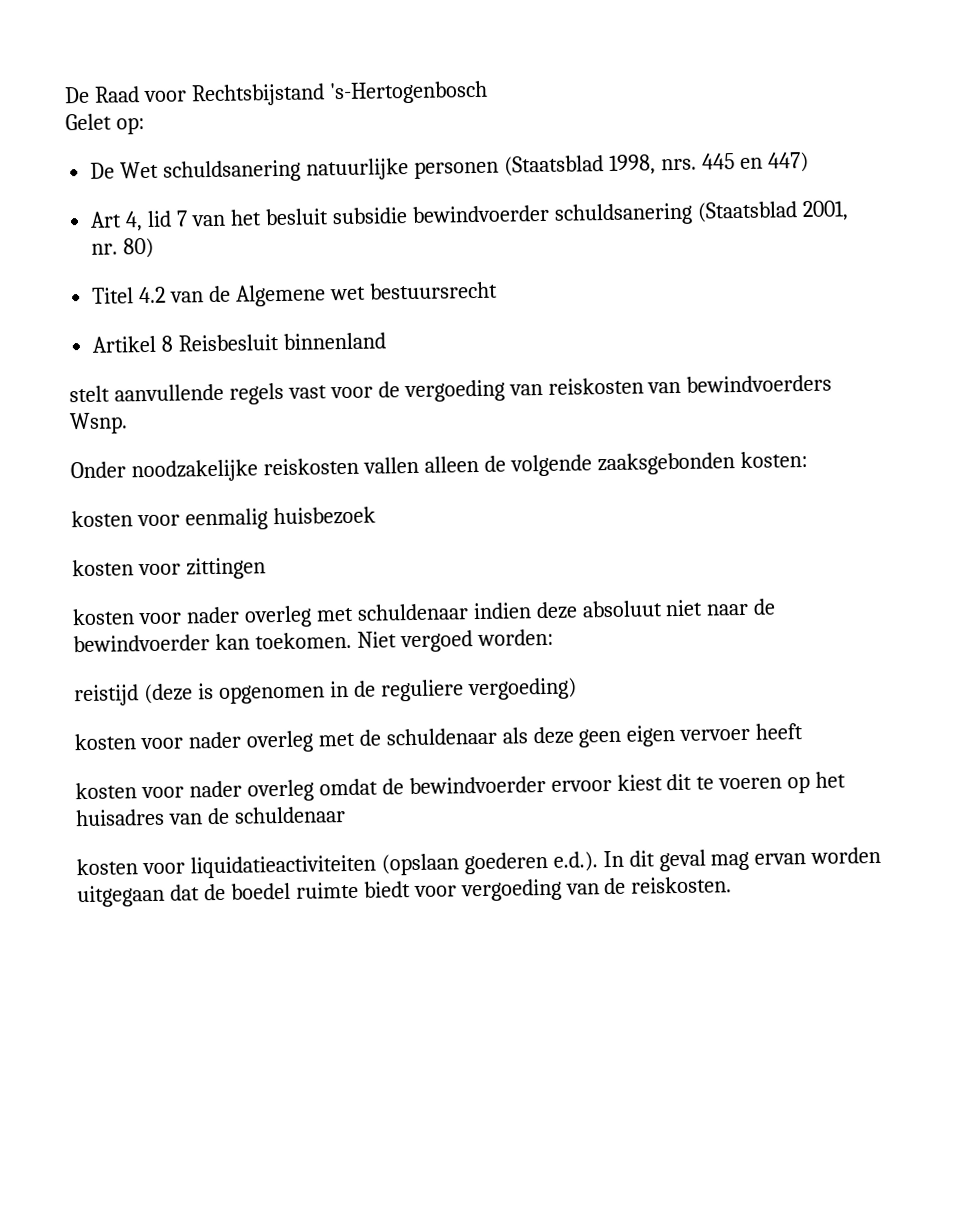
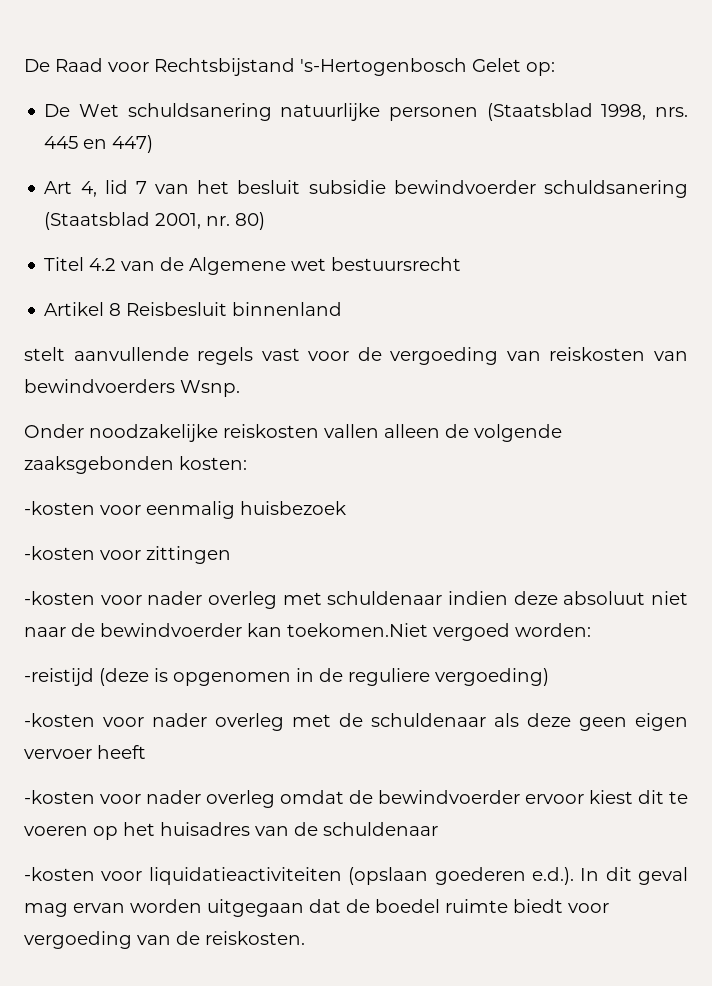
(488, 92) // -> (467, 67) none
[71,510,133,528] kosten -> [24,501,95,515] -kosten
[72,559,134,577] kosten -> [24,546,95,560] -kosten
[72,608,135,626] kosten -> [24,591,95,605] -kosten
[254,631,397,650] toekomen. Niet -> [287,623,428,637] toekomen.Niet
[74,684,139,707] reistijd -> [24,668,94,686] -reistijd
[74,733,137,751] kosten -> [24,713,95,727] -kosten
[75,782,137,800] kosten -> [24,790,95,804] -kosten
[76,858,138,876] kosten -> [24,867,95,881] -kosten

